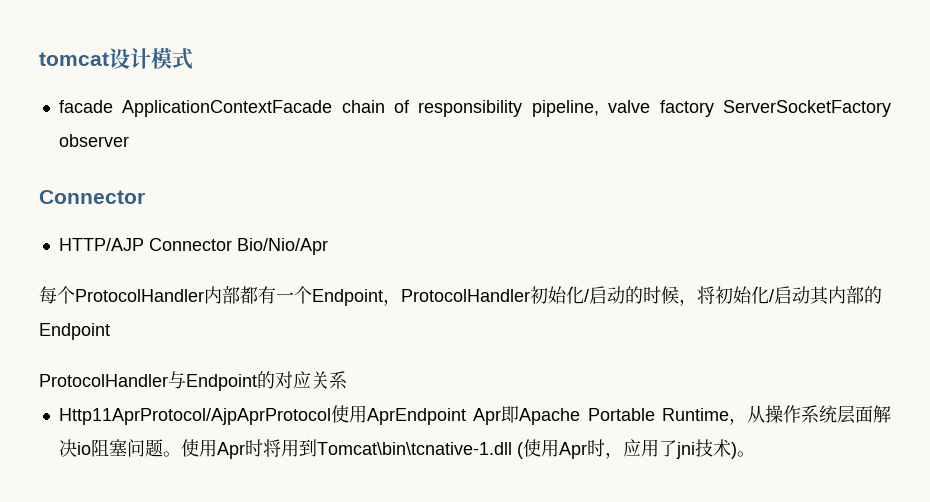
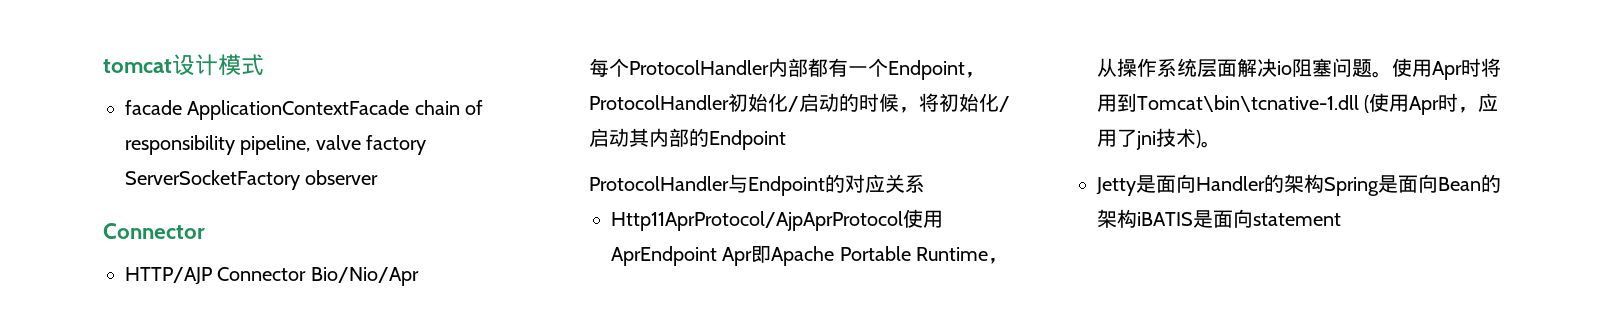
(755, 454) none -> [1096,174,1501,196] [1097,209,1341,228] // Jetty是面向Handler的架构Spring是面向Bean的架构iBATIS是面向statement

